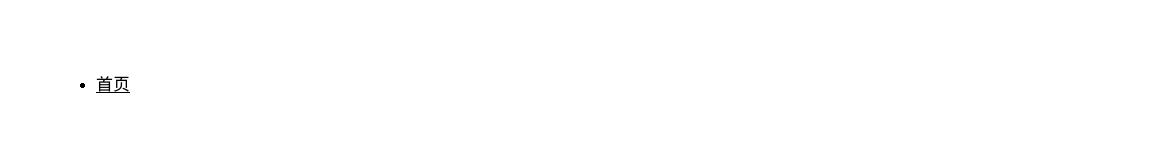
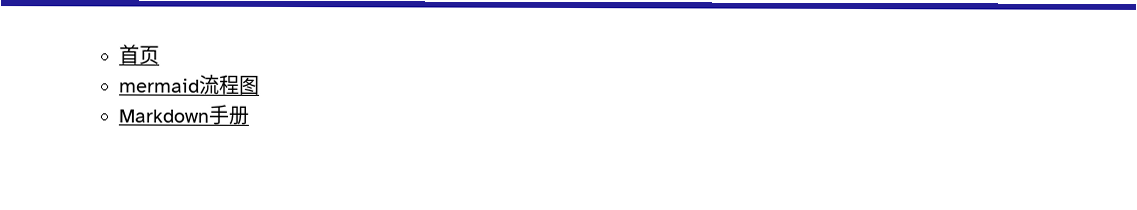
(130, 84) none -> [119,74,260,95] [118,104,249,125] // mermaid流程图 // Markdown手册

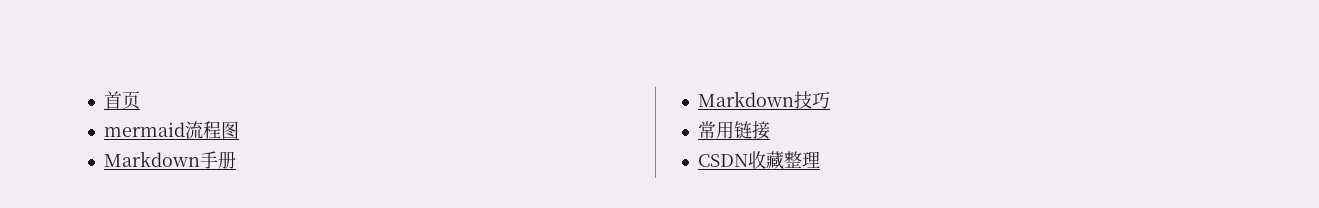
(249, 115) none -> [697,91,830,109] [697,121,770,140] [697,151,820,169] // Markdown技巧 // 常用链接 // CSDN收藏整理

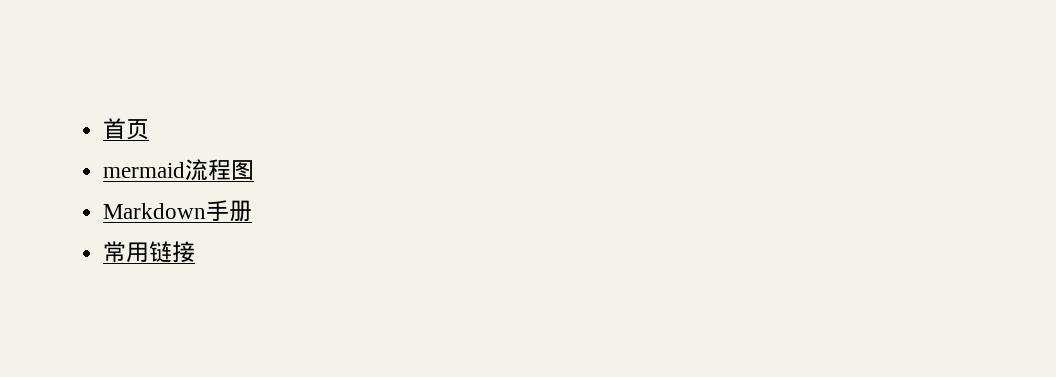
[697,91,830,109] // Markdown技巧 -> (253, 211) none
[697,151,820,169] // CSDN收藏整理 -> (196, 252) none

